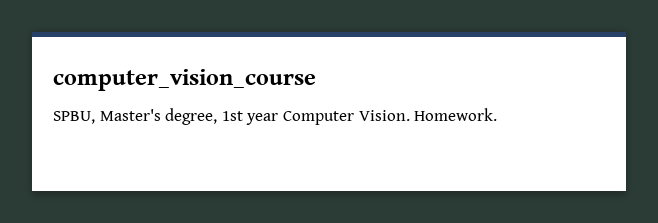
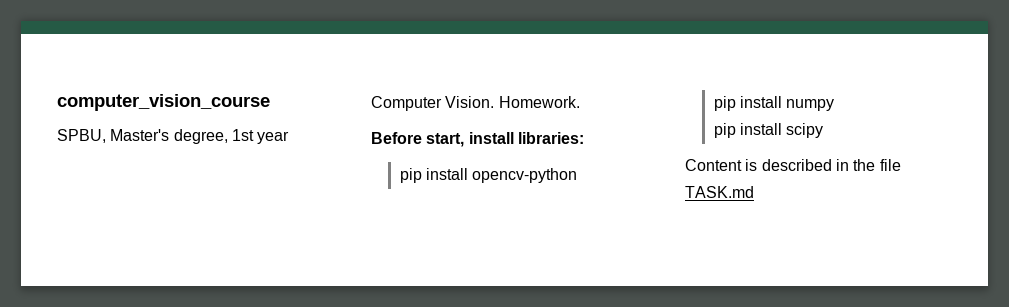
(498, 114) none -> [371,132,584,147] [399,168,578,183] [713,96,835,111] [713,123,824,138] [685,159,901,171] [685,186,754,198] // Before start, install libraries: // pip install opencv-python // pip install numpy // pip install scipy // Сontent is described in the file TASK.md

